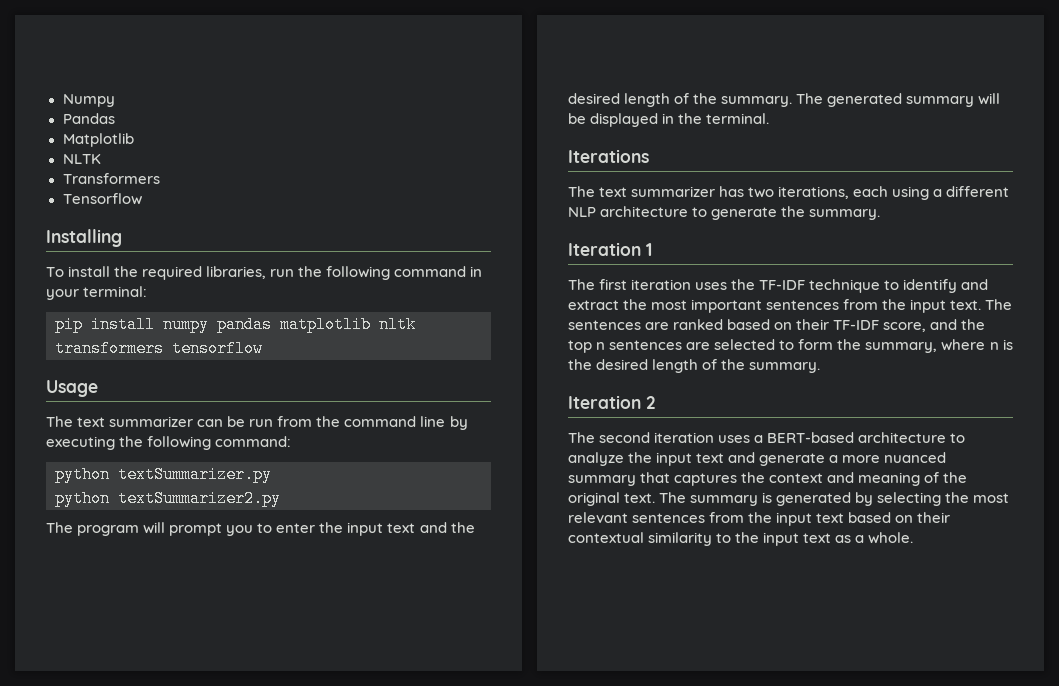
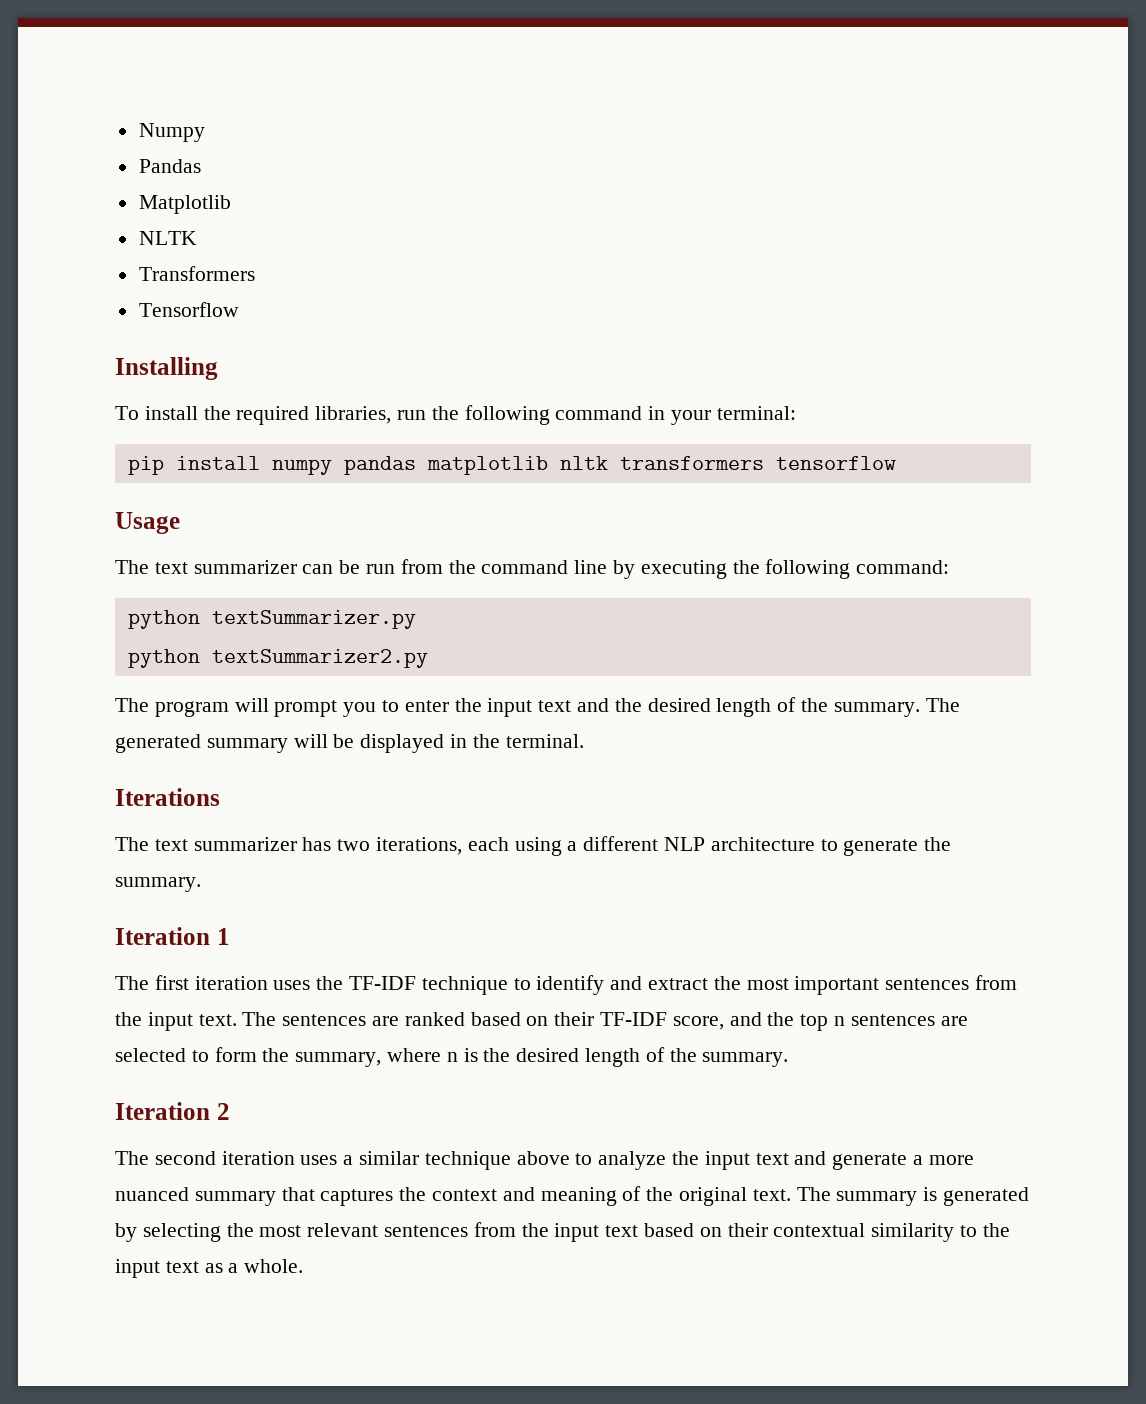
[767,432,947,443] BERT-based architecture -> [359,1151,570,1170] similar technique above

